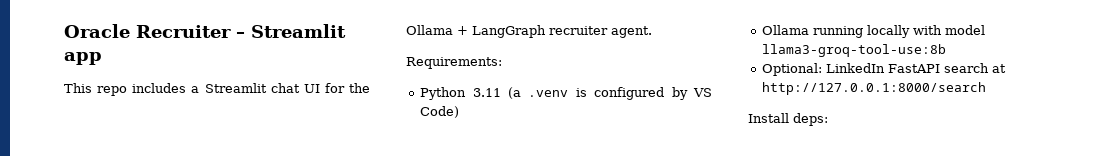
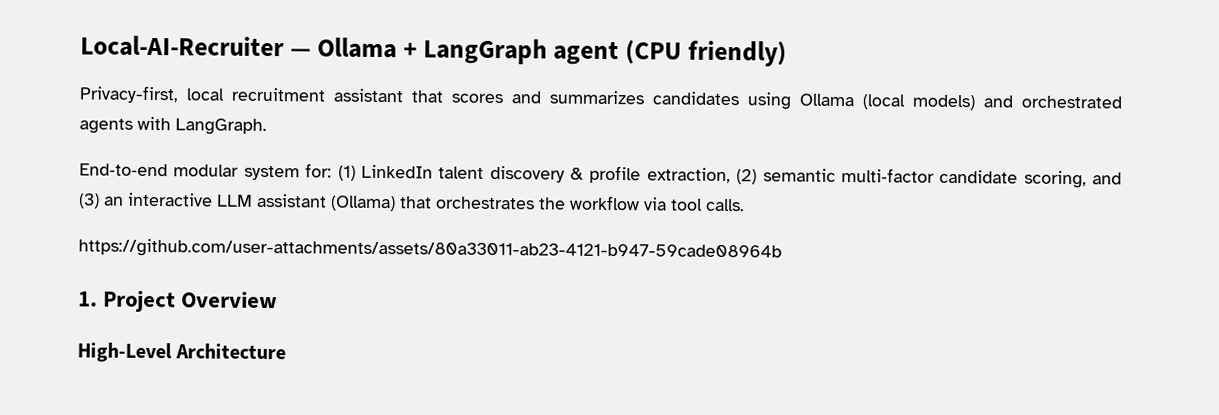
[64,24,346,38] [64,52,102,65] [64,83,370,96] [406,25,652,38] [406,57,502,69] [420,87,712,100] [420,106,460,118] [762,25,986,38] [762,44,947,57] [762,63,1007,76] [762,82,987,95] [748,113,828,126] Oracle Recruiter – Streamlit app // This repo includes a Streamlit chat UI for the Ollama + LangGraph recruiter agent. // Requirements: // Python 3.11 (a .venv is configured by VS Code) // Ollama running locally with model llama3-groq-tool-use:8b // Optional: LinkedIn FastAPI search at http://127.0.0.1:8000/search // Install deps: -> [80,35,788,67] [79,85,1122,111] [79,116,267,136] [79,163,1122,189] [78,192,745,212] [78,238,782,262] [78,290,278,313] [77,342,287,363] Local-AI-Recruiter — Ollama + LangGraph agent (CPU friendly) // Privacy-first, local recruitment assistant that scores and summarizes candidates using Ollama (local models) and orchestrated agents with LangGraph. // End‑to‑end modular system for: (1) LinkedIn talent discovery & profile extraction, (2) semantic multi‑factor candidate scoring, and (3) an interactive LLM assistant (Ollama) that orchestrates the workflow via tool calls. // https://github.com/user-attachments/assets/80a33011-ab23-4121-b947-59cade08964b // 1. Project Overview // High‑Level Architecture

